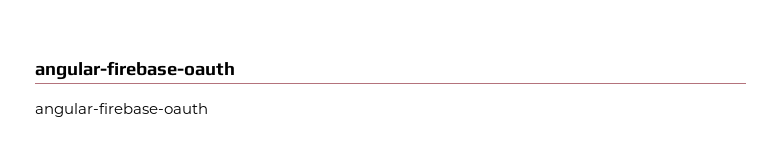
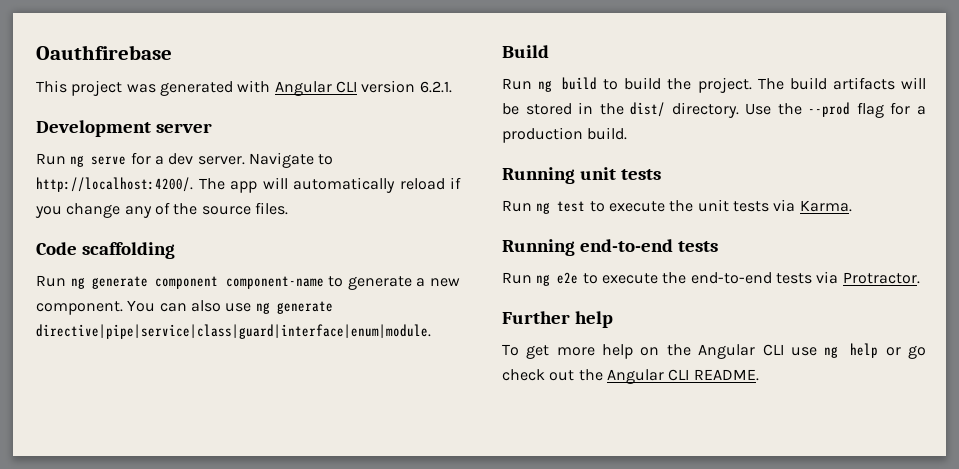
[35,61,235,80] [35,103,208,117] angular-firebase-oauth // angular-firebase-oauth -> [36,45,172,60] [36,80,452,96] [36,120,212,137] [36,152,334,168] [36,177,461,193] [35,202,288,218] [36,242,175,259] [36,275,460,290] [36,300,333,315] [36,324,431,339] [502,45,549,58] [502,77,926,93] [502,102,927,118] [502,127,628,143] [502,167,661,184] [502,199,852,214] [502,239,718,256] [502,271,920,286] [502,311,613,328] [502,343,927,359] [502,369,759,384] Oauthfirebase // This project was generated with Angular CLI version 6.2.1. // Development server // Run ng serve for a dev server. Navigate to http://localhost:4200/. The app will automatically reload if you change any of the source files. // Code scaffolding // Run ng generate component component-name to generate a new component. You can also use ng generate directive|pipe|service|class|guard|interface|enum|module. // Build // Run ng build to build the project. The build artifacts will be stored in the dist/ directory. Use the --prod flag for a production build. // Running unit tests // Run ng test to execute the unit tests via Karma. // Running end-to-end tests // Run ng e2e to execute the end-to-end tests via Protractor. // Further help // To get more help on the Angular CLI use ng help or go check out the Angular CLI README.

